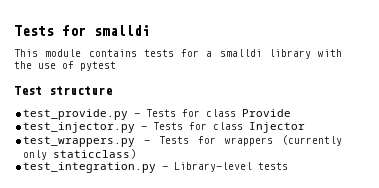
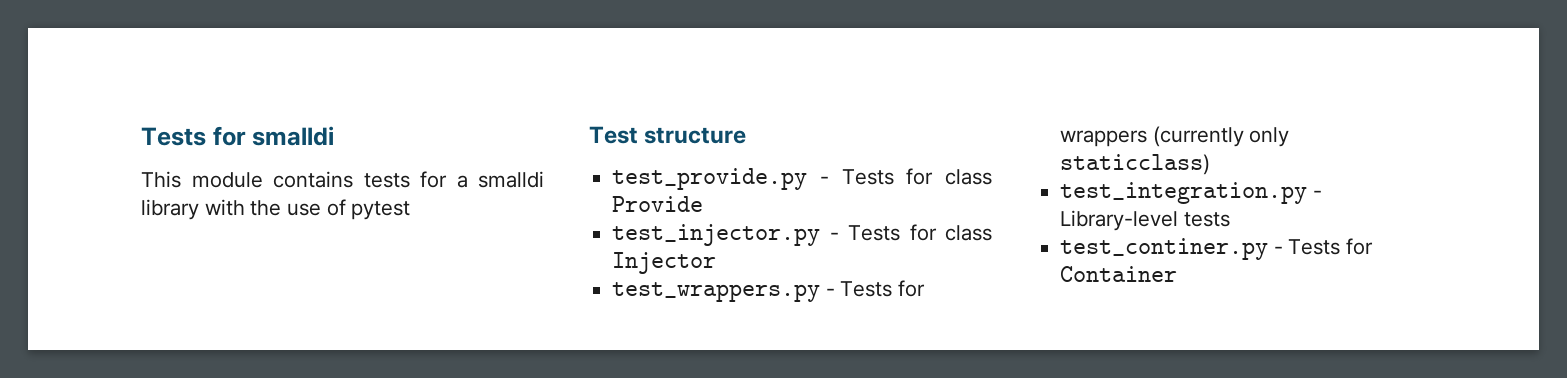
(289, 166) none -> [1060,238,1374,260] [1060,266,1178,282] // test_continer.py - Tests for Container

